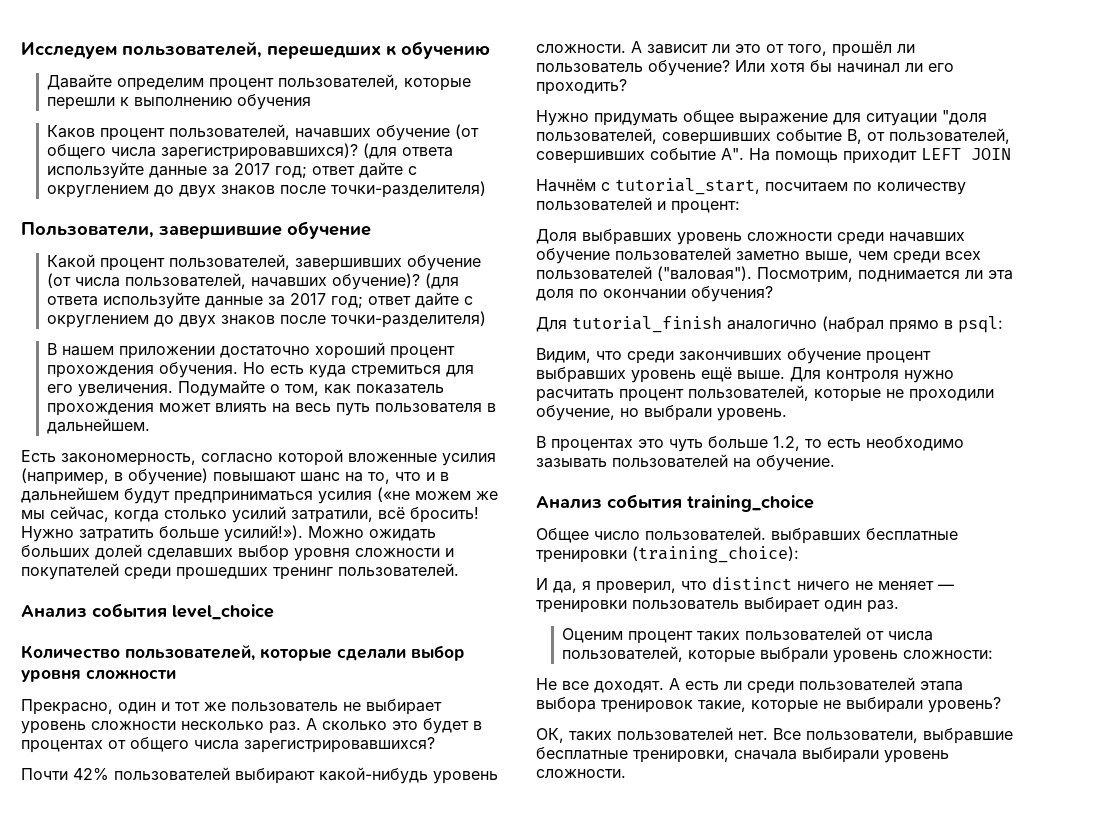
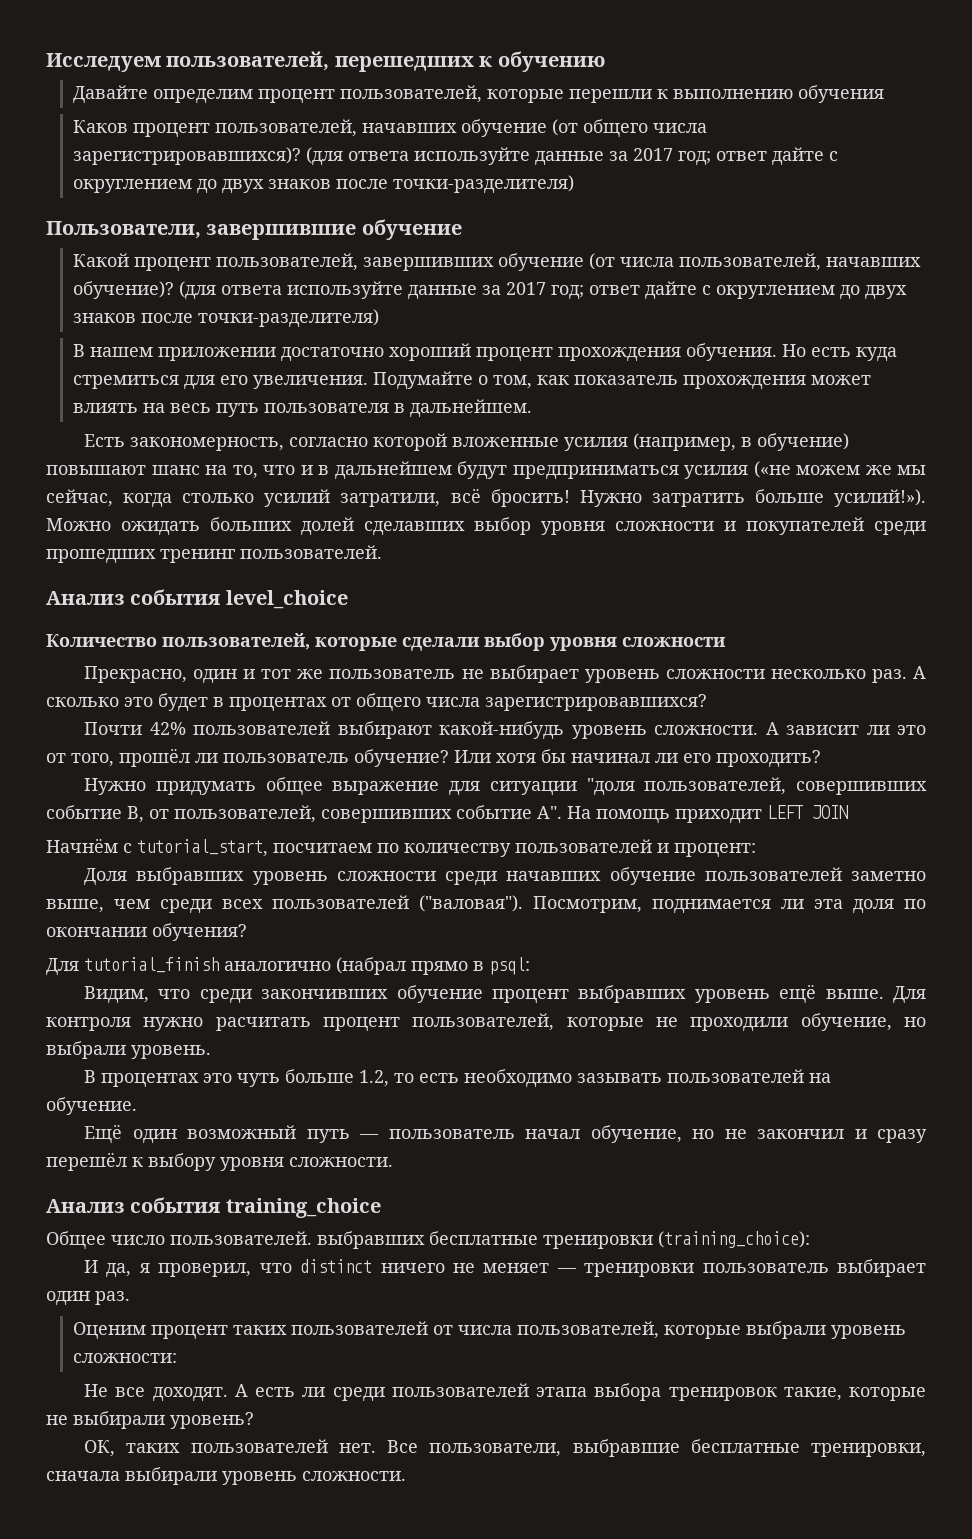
(835, 463) none -> [84,1124,927,1144] [46,1152,393,1171] // Ещё один возможный путь — пользователь начал обучение, но не закончил и сразу перешёл к выбору уровня сложности.

